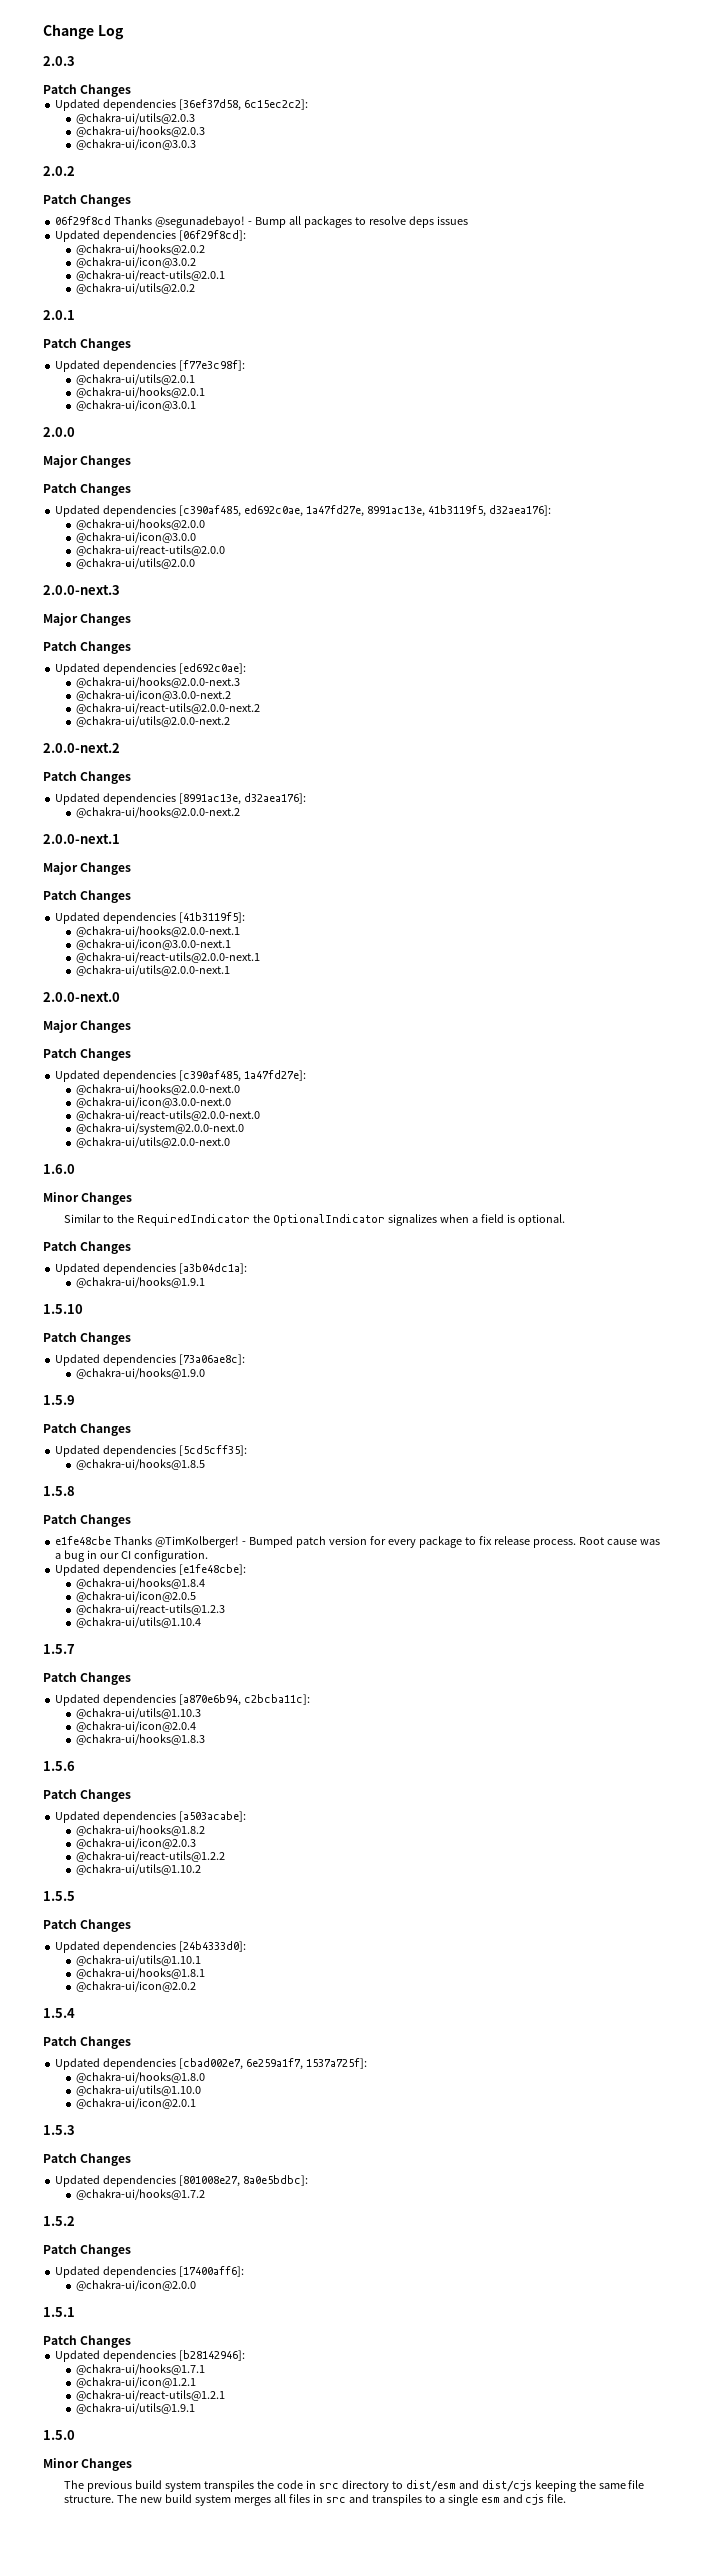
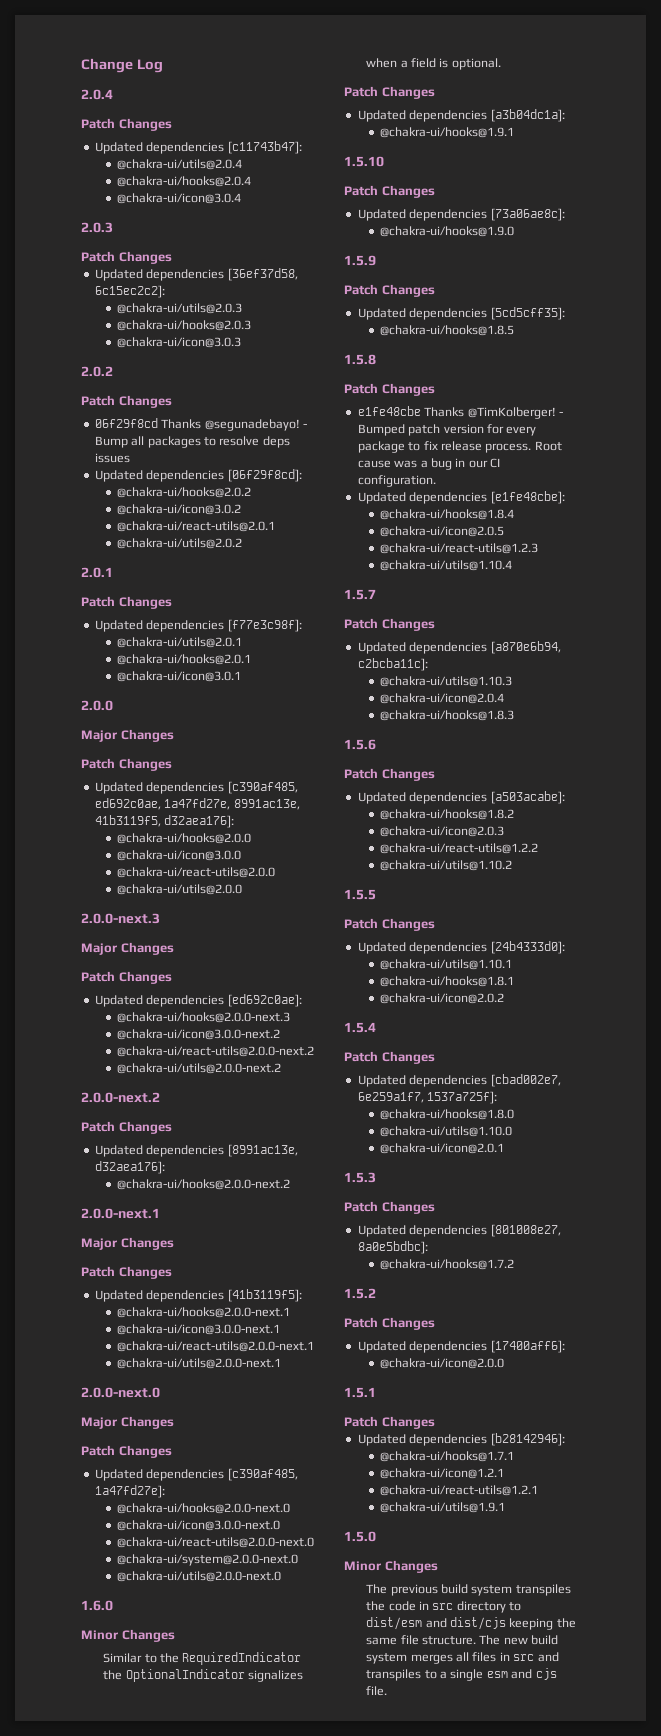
(124, 32) none -> [81,89,113,100] [81,118,172,131] [94,141,302,154] [116,159,242,170] [116,176,251,187] [116,193,241,204] // 2.0.4 // Patch Changes // Updated dependencies [c11743b47]: // @chakra-ui/utils@2.0.4 // @chakra-ui/hooks@2.0.4 // @chakra-ui/icon@3.0.4

